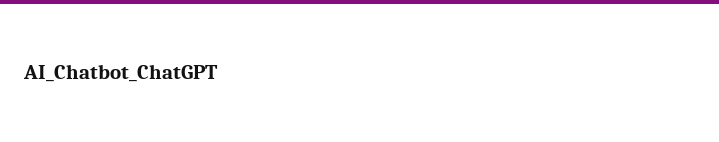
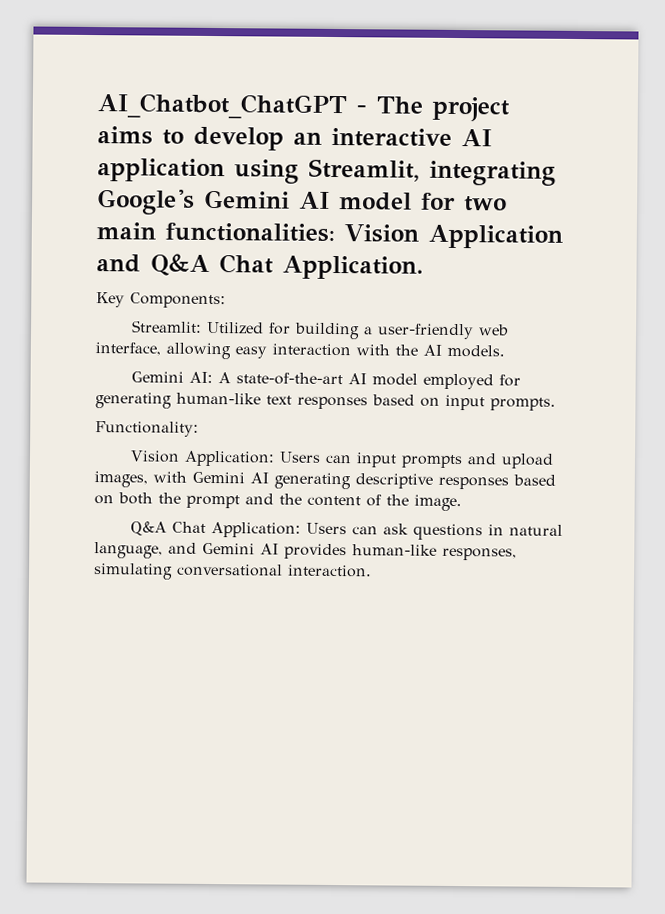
(218, 73) none -> [356,96,510,122] [97,126,492,151] [97,158,556,186] [96,189,507,215] [96,222,563,249] [96,253,424,280] [96,292,226,309] [131,320,509,340] [95,342,505,360] [130,371,521,390] [95,392,556,411] [95,421,199,437] [129,450,554,469] [94,471,556,490] [94,492,462,512] [129,521,563,541] [94,542,517,561] [93,563,372,580] - The project aims to develop an interactive AI application using Streamlit, integrating Google's Gemini AI model for two main functionalities: Vision Application and Q&A Chat Application. // Key Components: // Streamlit: Utilized for building a user-friendly web interface, allowing easy interaction with the AI models. // Gemini AI: A state-of-the-art AI model employed for generating human-like text responses based on input prompts. // Functionality: // Vision Application: Users can input prompts and upload images, with Gemini AI generating descriptive responses based on both the prompt and the content of the image. // Q&A Chat Application: Users can ask questions in natural language, and Gemini AI provides human-like responses, simulating conversational interaction.

